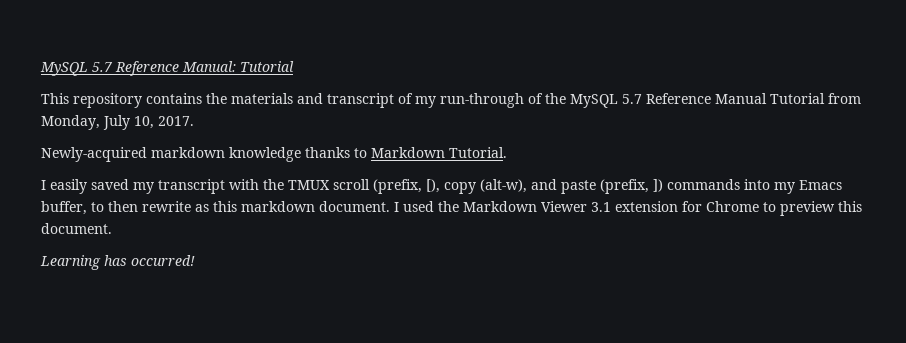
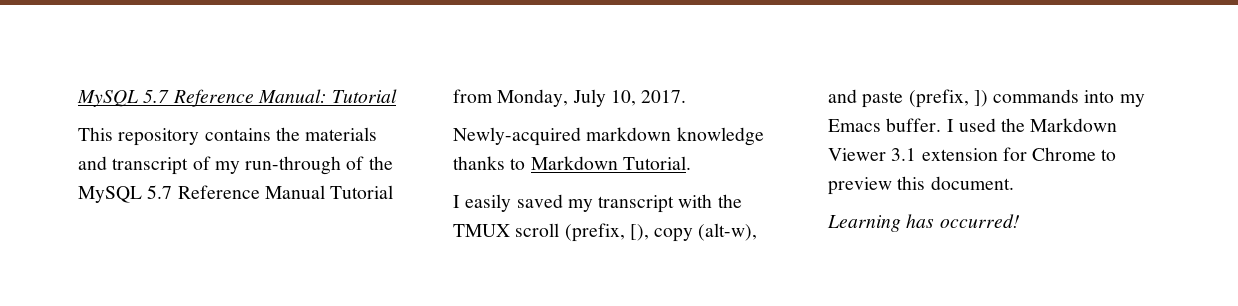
[41,201,390,215] buffer, to then rewrite as this markdown document. -> [886,118,942,132] buffer.

